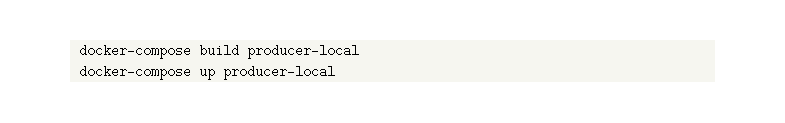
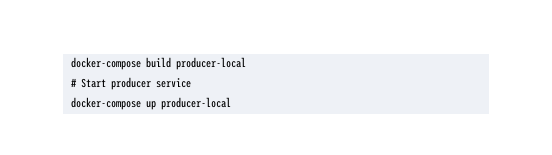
(359, 51) none -> [70,77,191,90] // # Start producer service

